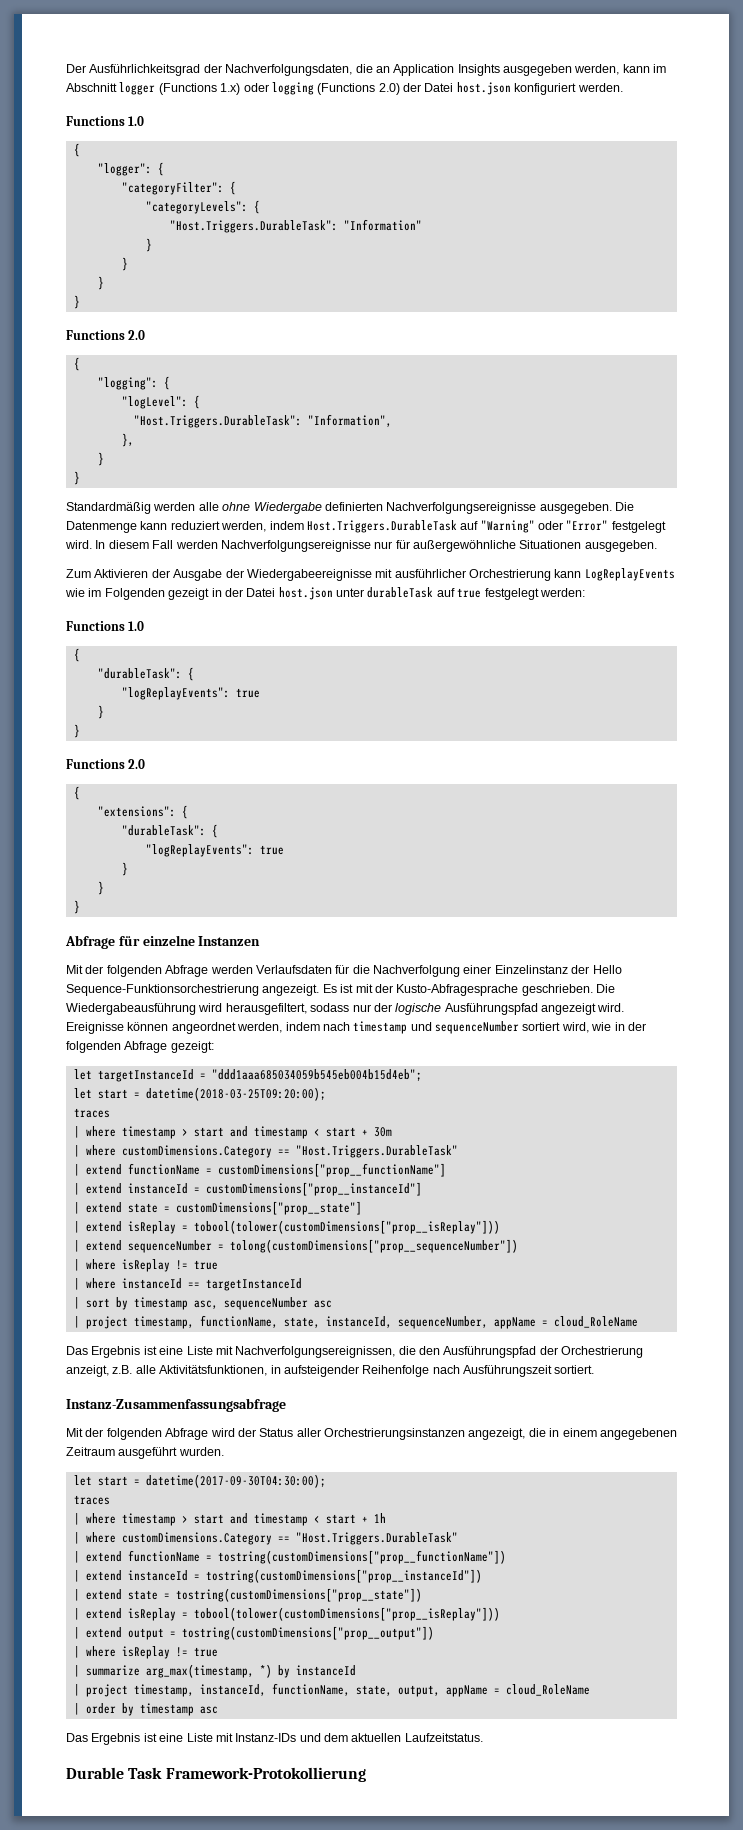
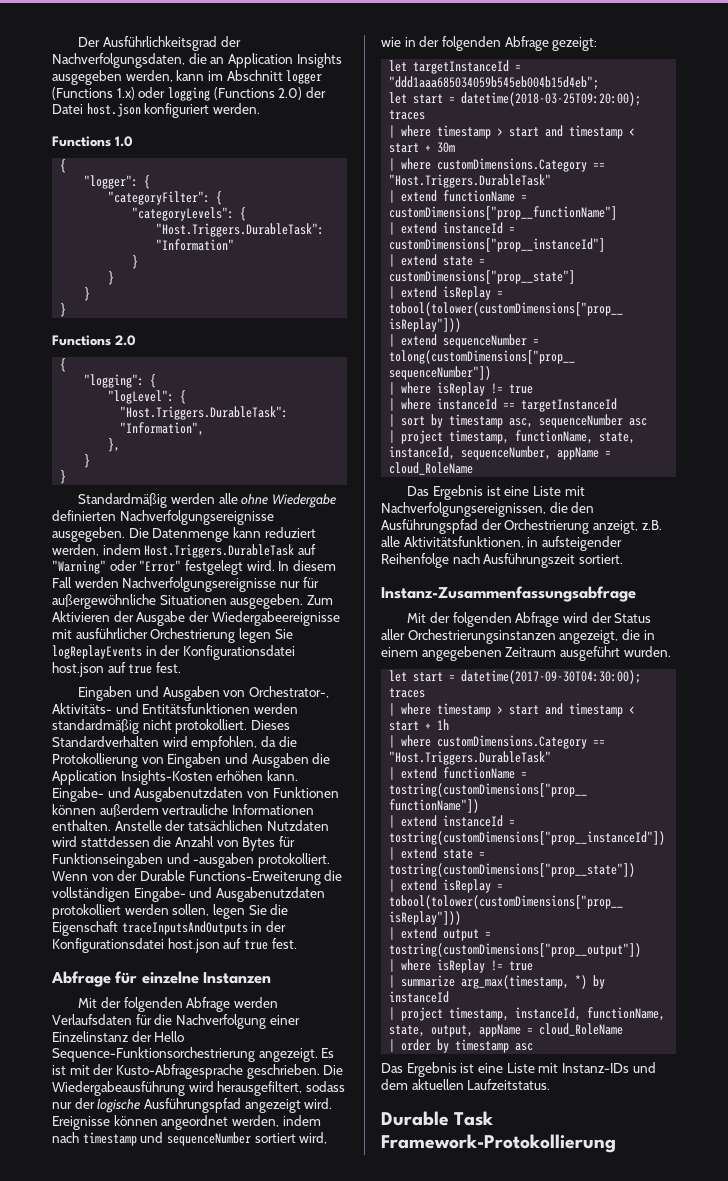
(657, 546) // -> (304, 601) none
[554,568,675,581] [65,587,585,600] [66,621,145,631] [73,648,80,662] [97,667,194,681] [121,687,260,700] [97,705,104,719] [73,724,80,738] [66,759,146,769] [73,786,80,800] [97,805,188,819] [121,824,218,838] [145,844,284,857] [121,862,128,876] [97,881,104,895] [73,900,80,914] kann LogReplayEvents wie im Folgenden gezeigt in der Datei host.json unter durableTask auf true festgelegt werden: // Functions 1.0 // { // "durableTask": { // "logReplayEvents": true // } // } // Functions 2.0 // { // "extensions": { // "durableTask": { // "logReplayEvents": true // } // } // } -> [238,628,293,643] [52,645,295,660] [52,662,181,677] [78,686,329,701] [52,703,298,714] [52,719,290,734] [52,736,297,751] [52,753,331,768] [52,770,298,785] [52,787,339,802] [52,804,314,817] [52,820,329,831] [52,836,295,851] [52,853,330,868] [52,870,343,885] [52,887,325,902] [52,904,289,919] [52,921,286,936] [52,938,297,953] legen Sie logReplayEvents in der Konfigurationsdatei host.json auf true fest. // Eingaben und Ausgaben von Orchestrator-, Aktivitäts- und Entitätsfunktionen werden standardmäßig nicht protokolliert. Dieses Standardverhalten wird empfohlen, da die Protokollierung von Eingaben und Ausgaben die Application Insights-Kosten erhöhen kann. Eingabe- und Ausgabenutzdaten von Funktionen können außerdem vertrauliche Informationen enthalten. Anstelle der tatsächlichen Nutzdaten wird stattdessen die Anzahl von Bytes für Funktionseingaben und -ausgaben protokolliert. Wenn von der Durable Functions-Erweiterung die vollständigen Eingabe- und Ausgabenutzdaten protokolliert werden sollen, legen Sie die Eigenschaft traceInputsAndOutputs in der Konfigurationsdatei host.json auf true fest.

